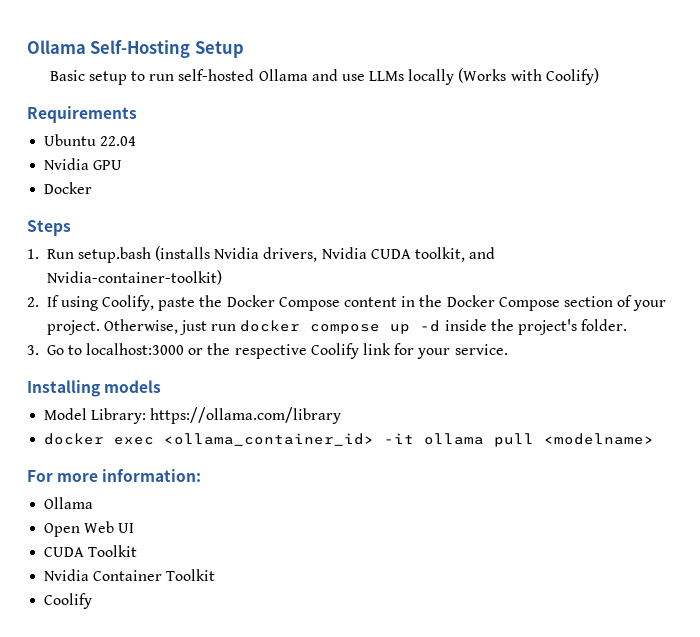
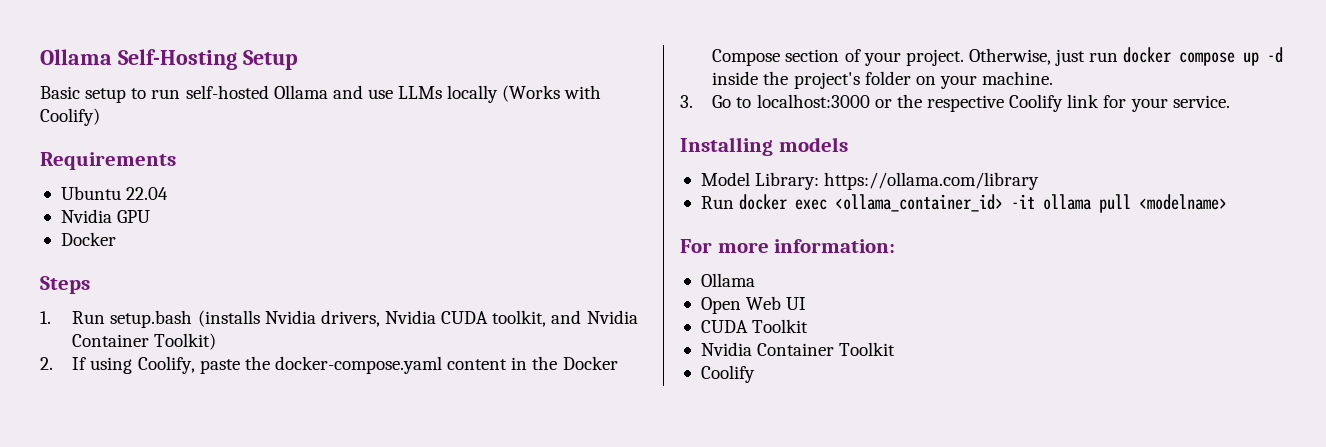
[46,270,222,285] Nvidia-container-toolkit) -> [586,310,638,324] [72,333,217,350] Nvidia Container Toolkit)
[226,295,340,311] Docker Compose -> [274,356,442,374] docker-compose.yaml
[581,319,628,331] folder. -> [864,71,1054,89] folder on your machine.
(342, 415) none -> [700,196,734,209] Run

